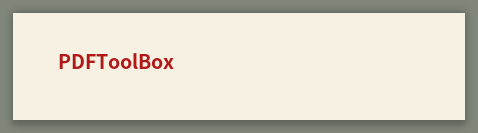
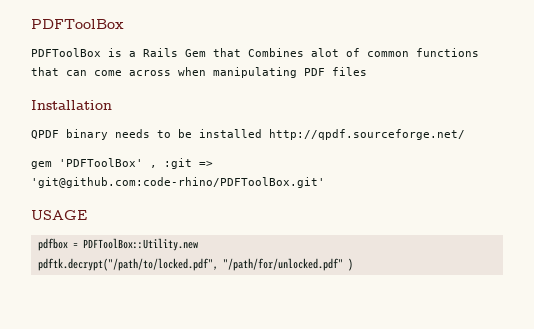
[58,53,174,69] PDFToolBox -> [31,19,124,29] [31,48,479,57] [31,67,367,78] [31,100,112,110] [31,129,465,140] [31,158,213,169] [31,177,325,188] [31,210,87,220] [37,238,198,251] [37,258,353,271] PDFToolBox // PDFToolBox is a Rails Gem that Combines alot of common functions that can come across when manipulating PDF files // Installation // QPDF binary needs to be installed http://qpdf.sourceforge.net/ // gem 'PDFToolBox' , :git => 'git@github.com:code-rhino/PDFToolBox.git' // USAGE // pdfbox = PDFToolBox::Utility.new // pdftk.decrypt("/path/to/locked.pdf", "/path/for/unlocked.pdf" )

